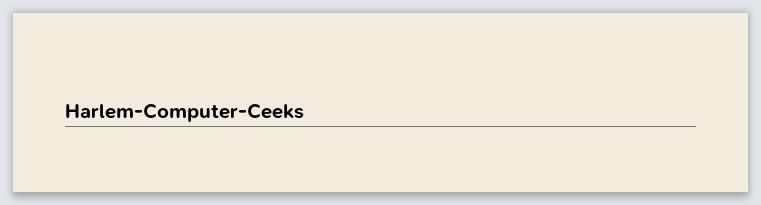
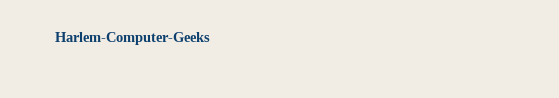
[65,103,304,122] Harlem-Computer-Ceeks -> [55,32,210,45] Harlem-Computer-Geeks

